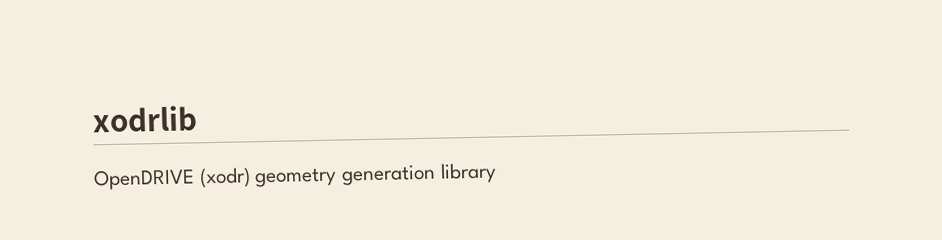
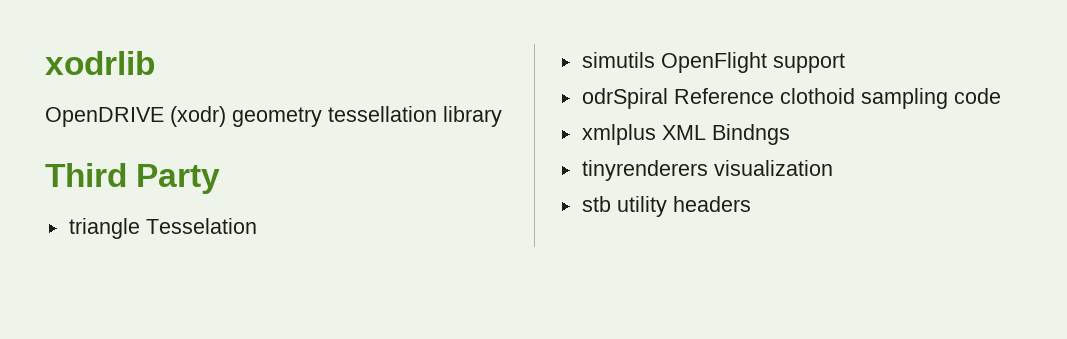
[341,164,437,186] generation -> [328,106,437,122] tessellation
(497, 173) none -> [45,163,221,194] [68,218,257,239] [581,52,845,73] [581,88,1001,109] [581,124,790,145] [581,160,833,181] [581,196,751,217] // Third Party // triangle Tesselation // simutils OpenFlight support // odrSpiral Reference clothoid sampling code // xmlplus XML Bindngs // tinyrenderers visualization // stb utility headers

